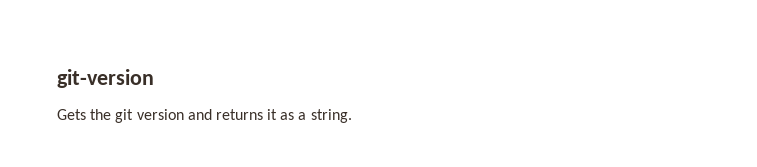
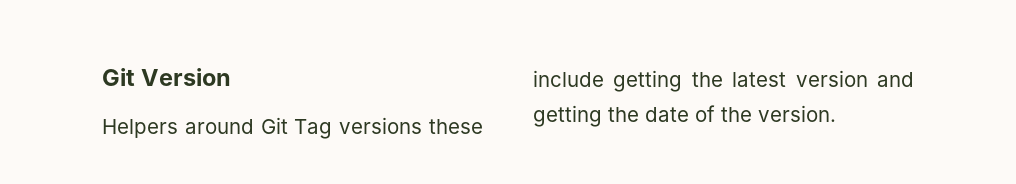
[57,69,154,88] [57,109,352,123] git-version // Gets the git version and returns it as a string. -> [102,68,232,86] [102,117,484,139] [533,70,914,92] [533,105,836,127] Git Version // Helpers around Git Tag versions these include getting the latest version and getting the date of the version.

